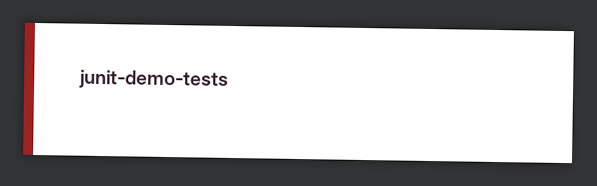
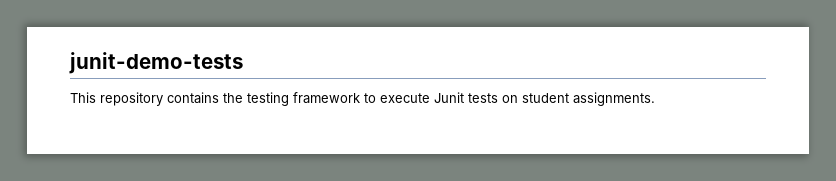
(229, 79) none -> [70,92,655,106] // This repository contains the testing framework to execute Junit tests on student assignments.

